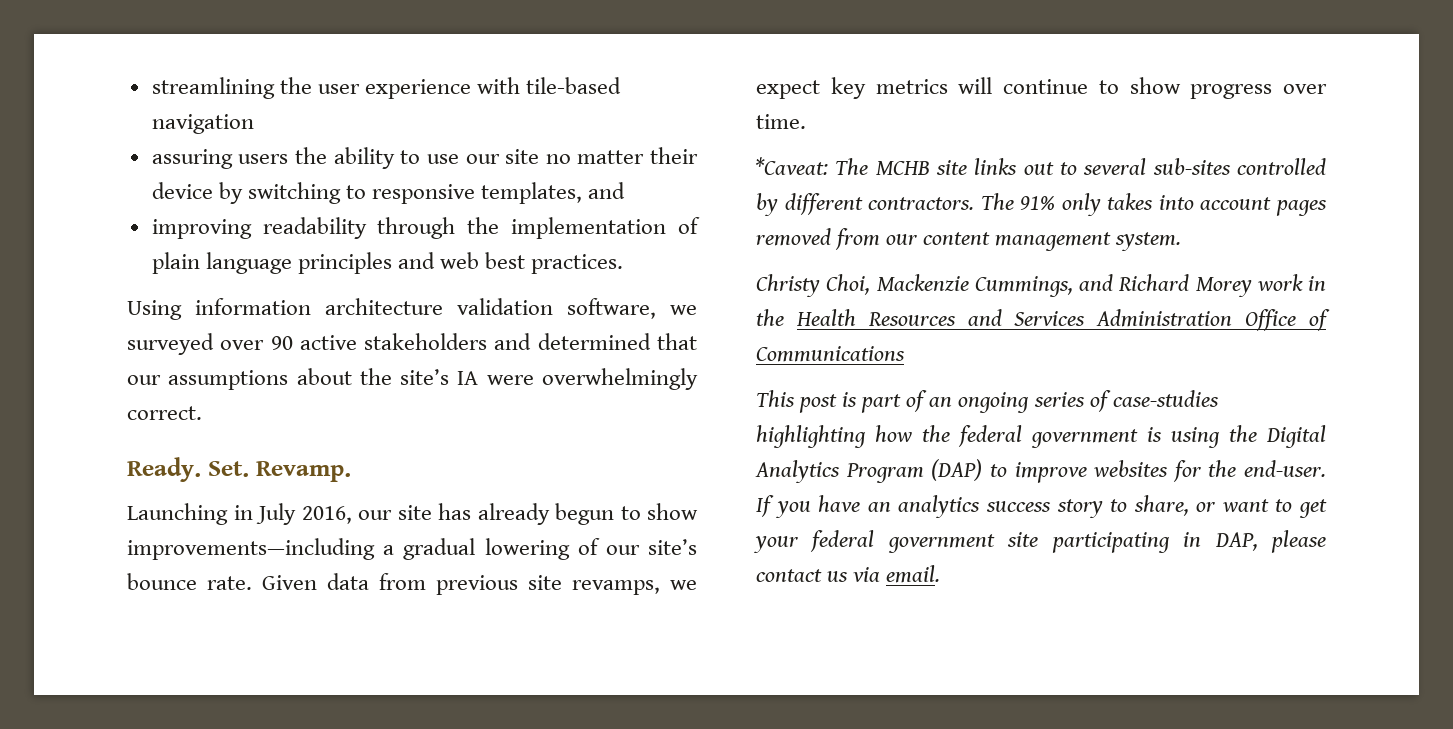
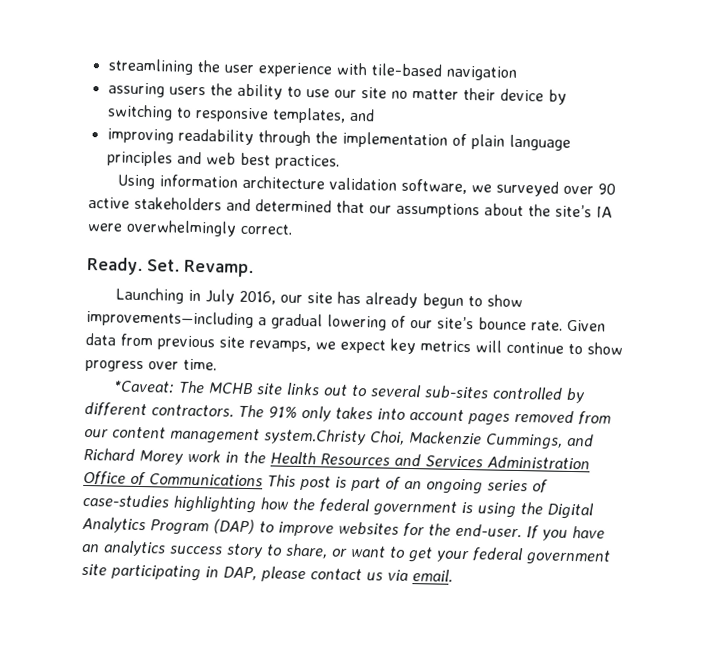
[1115,232,1182,251] [756,274,820,297] system. // Christy -> [263,428,367,446] system.Christy
(905, 354) // -> (263, 480) none

